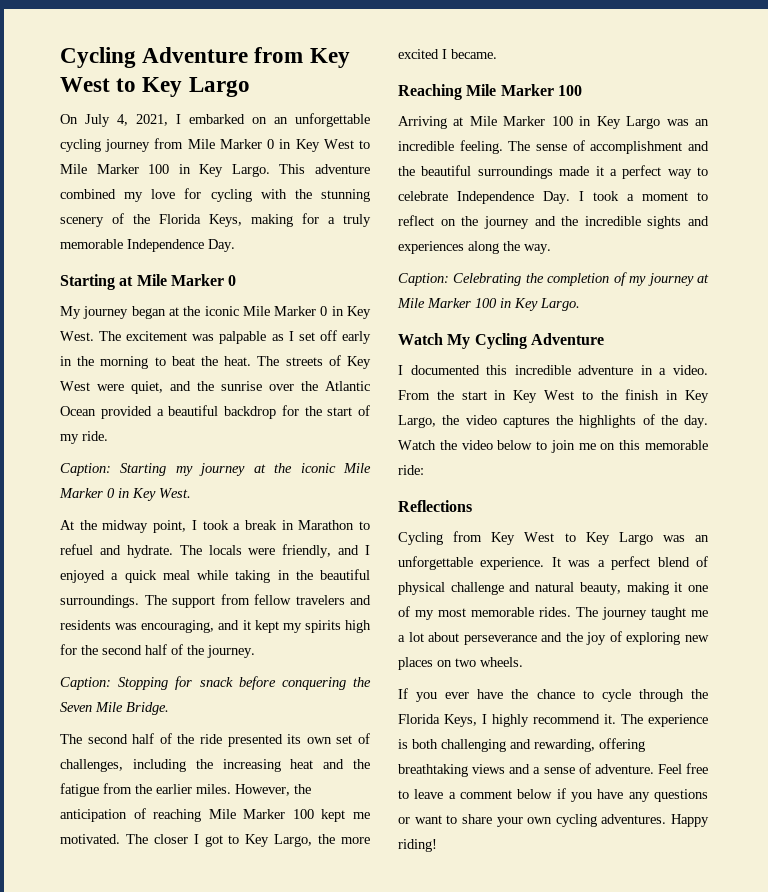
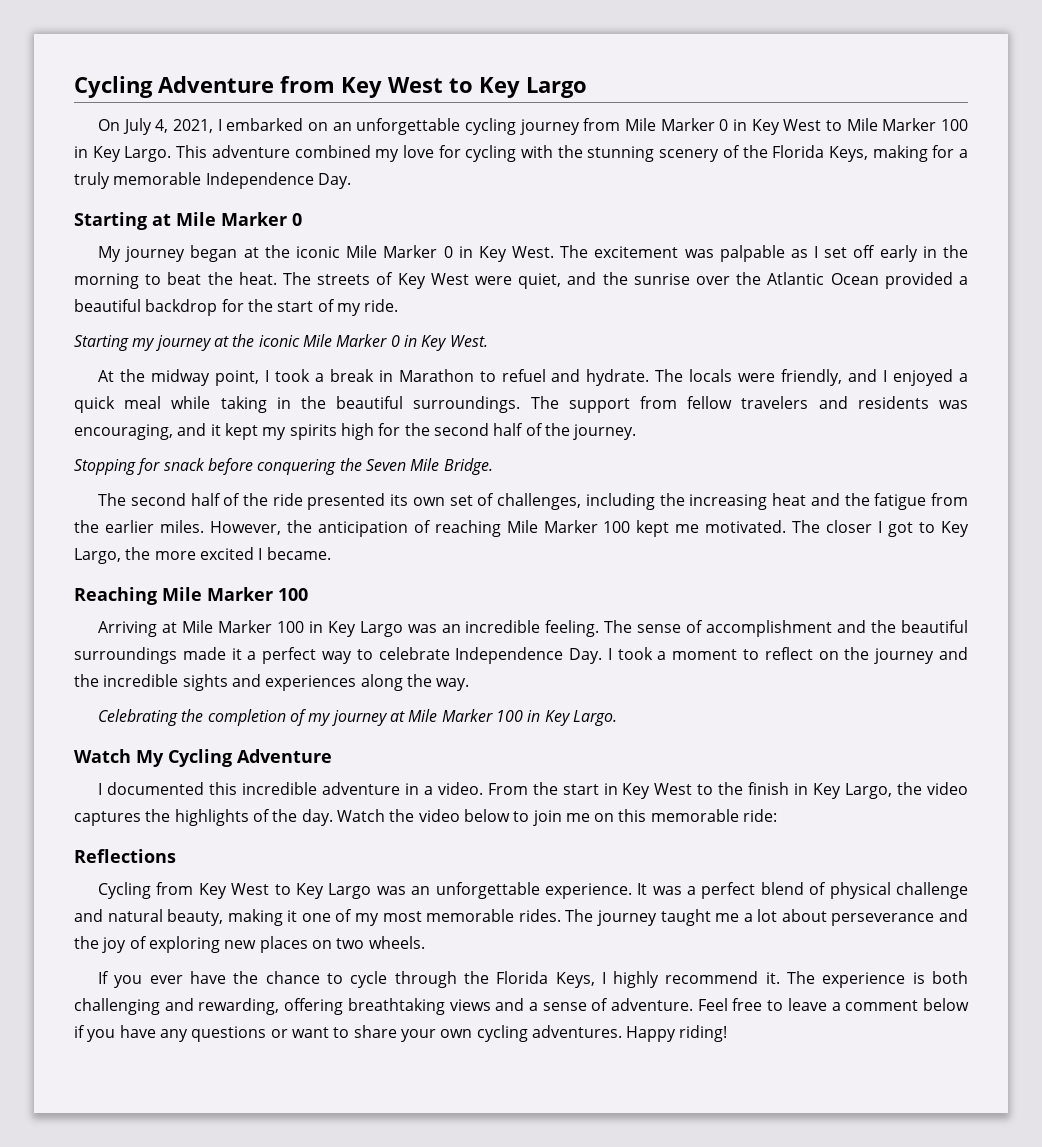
[60,463,111,476] Caption: -> (399, 305) none
[60,677,111,690] Caption: -> (637, 432) none
[398,273,449,286] Caption: -> (470, 684) none

